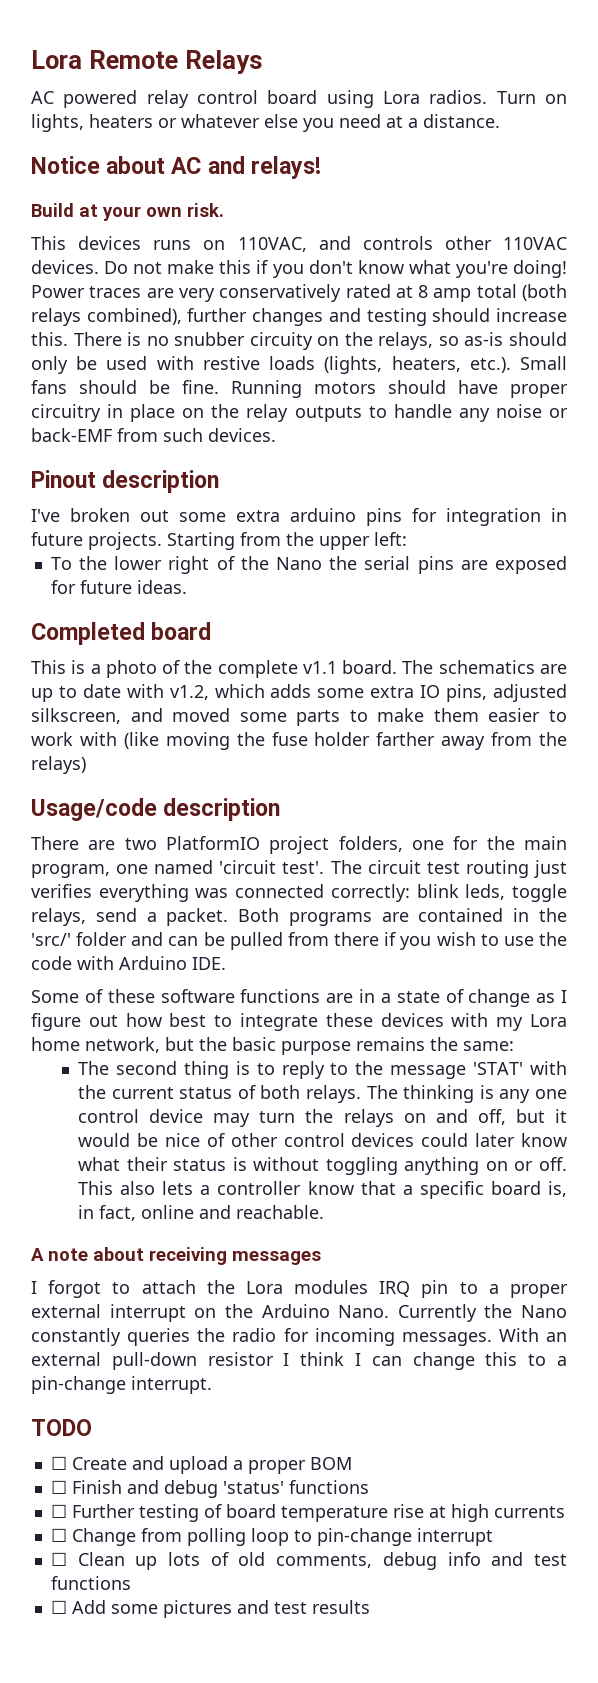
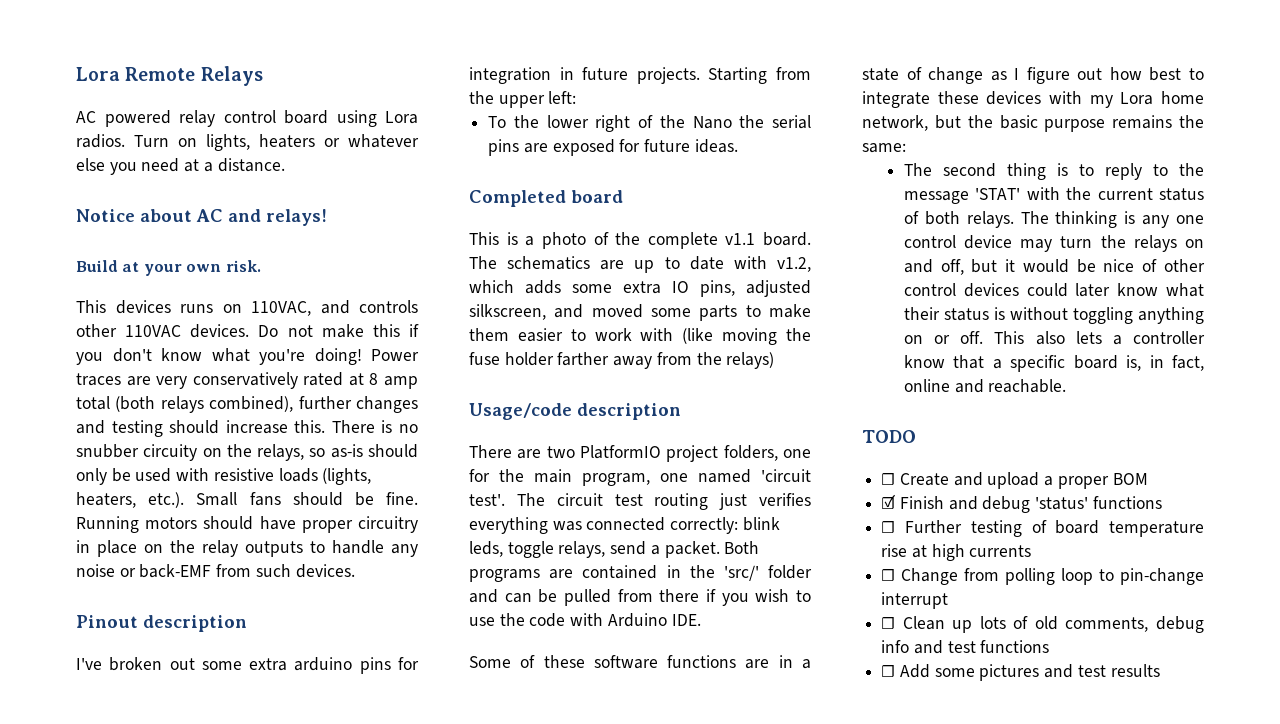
[202,356,260,370] restive -> [213,468,274,481] resistive
[31,1247,321,1265] [31,1280,568,1298] [31,1304,567,1322] [31,1328,567,1346] [31,1352,567,1370] [31,1376,212,1394] // A note about receiving messages // I forgot to attach the Lora modules IRQ pin to a proper external interrupt on the Arduino Nano. Currently the Nano constantly queries the radio for incoming messages. With an external pull-down resistor I think I can change this to a pin-change interrupt. -> (1067, 386) none
[50,1480,67,1494] ☐ -> [881,494,897,509] ☑

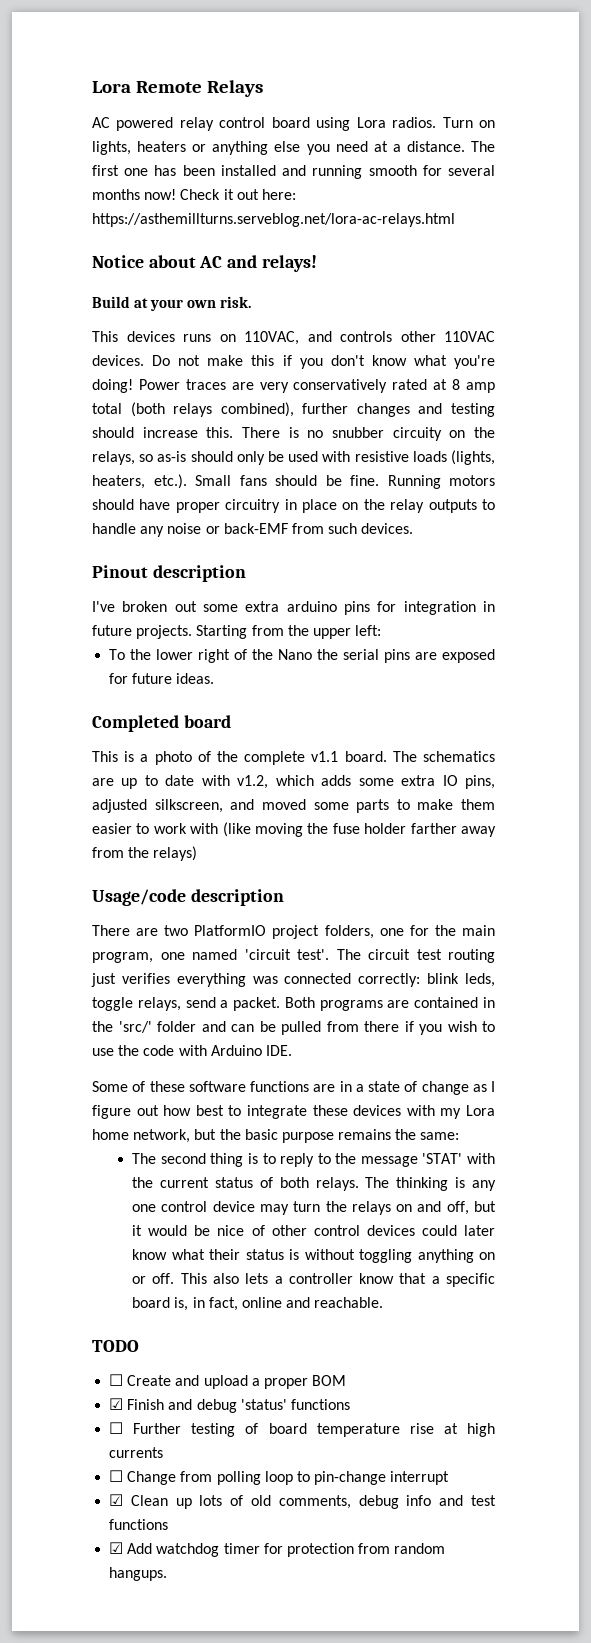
[348,134,419,148] whatever -> [212,141,269,155] anything
(285, 165) none -> [471,141,496,152] [92,165,496,179] [92,189,296,200] [92,213,455,227] The first one has been installed and running smooth for several months now! Check it out here: https://asthemillturns.serveblog.net/lora-ac-relays.html
[881,617,896,629] ☐ -> [109,1494,124,1506] ☑
[881,664,1160,681] ☐ Add some pictures and test results -> [109,1542,446,1557] [109,1567,168,1581] ☑ Add watchdog timer for protection from random hangups.

